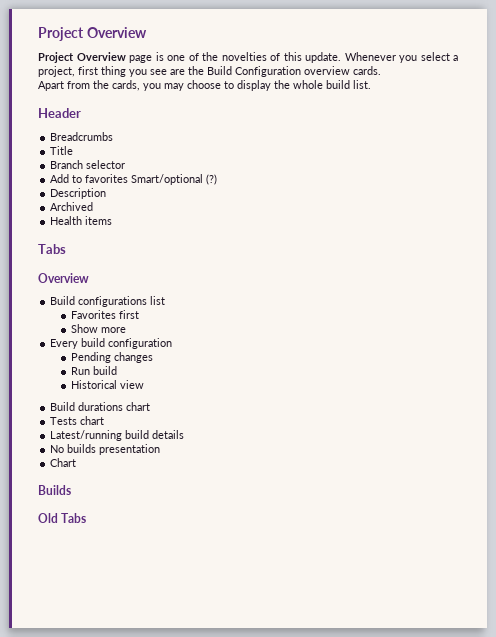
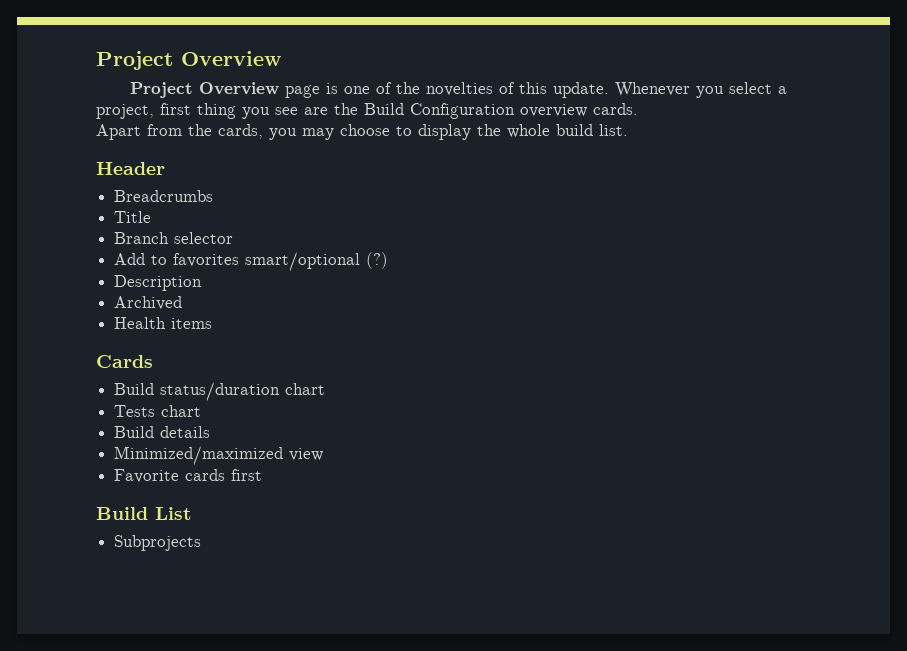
[131,174,204,185] Smart/optional -> [245,252,361,271] smart/optional
[38,244,66,254] [38,273,89,283] [50,296,166,307] [71,310,140,319] [71,324,127,333] [50,338,173,349] [71,352,154,363] [71,366,118,375] [71,380,145,389] [50,402,124,411] Tabs // Overview // Build configurations list // Favorites first // Show more // Every build configuration // Pending changes // Run build // Historical view // Build durations -> [96,355,153,368] [114,382,281,401] Cards // Build status/duration
[50,430,150,441] Latest/running build -> [114,426,155,438] Build
[50,444,161,455] [50,458,77,467] [38,485,71,495] [38,513,87,523] No builds presentation // Chart // Builds // Old Tabs -> [114,446,324,465] [114,469,263,483] [96,507,192,520] [114,535,202,551] Minimized/maximized view // Favorite cards first // Build List // Subprojects

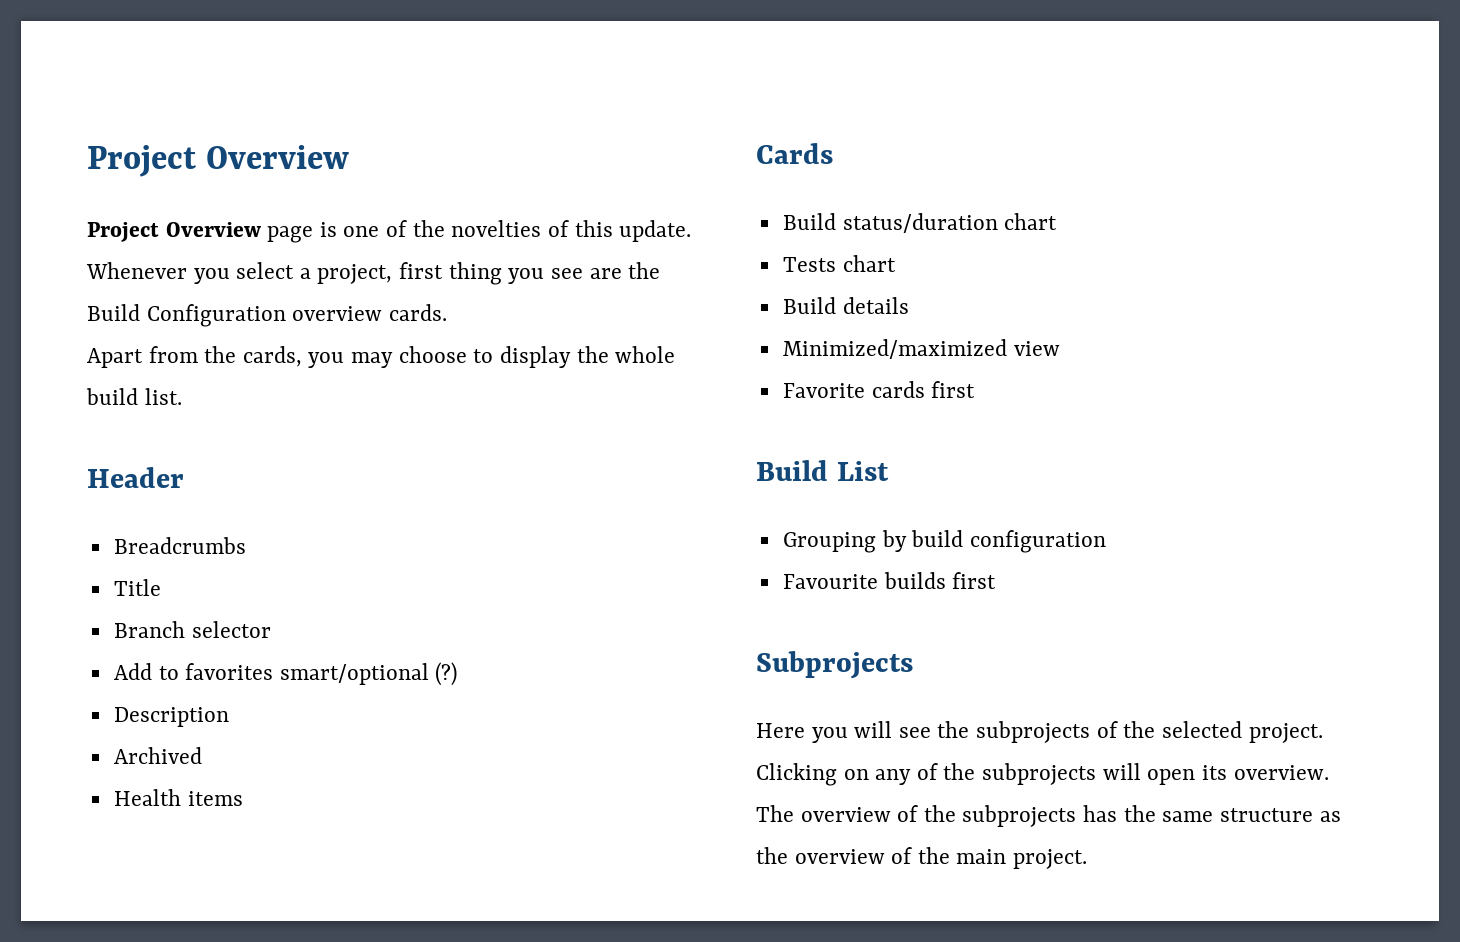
[114,535,202,551] Subprojects -> [782,530,1106,553] [782,572,997,589] [756,651,913,679] [756,721,1323,743] [756,763,1329,786] [756,805,1341,827] [756,847,1088,869] Grouping by build configuration // Favourite builds first // Subprojects // Here you will see the subprojects of the selected project. Clicking on any of the subprojects will open its overview. The overview of the subprojects has the same structure as the overview of the main project.

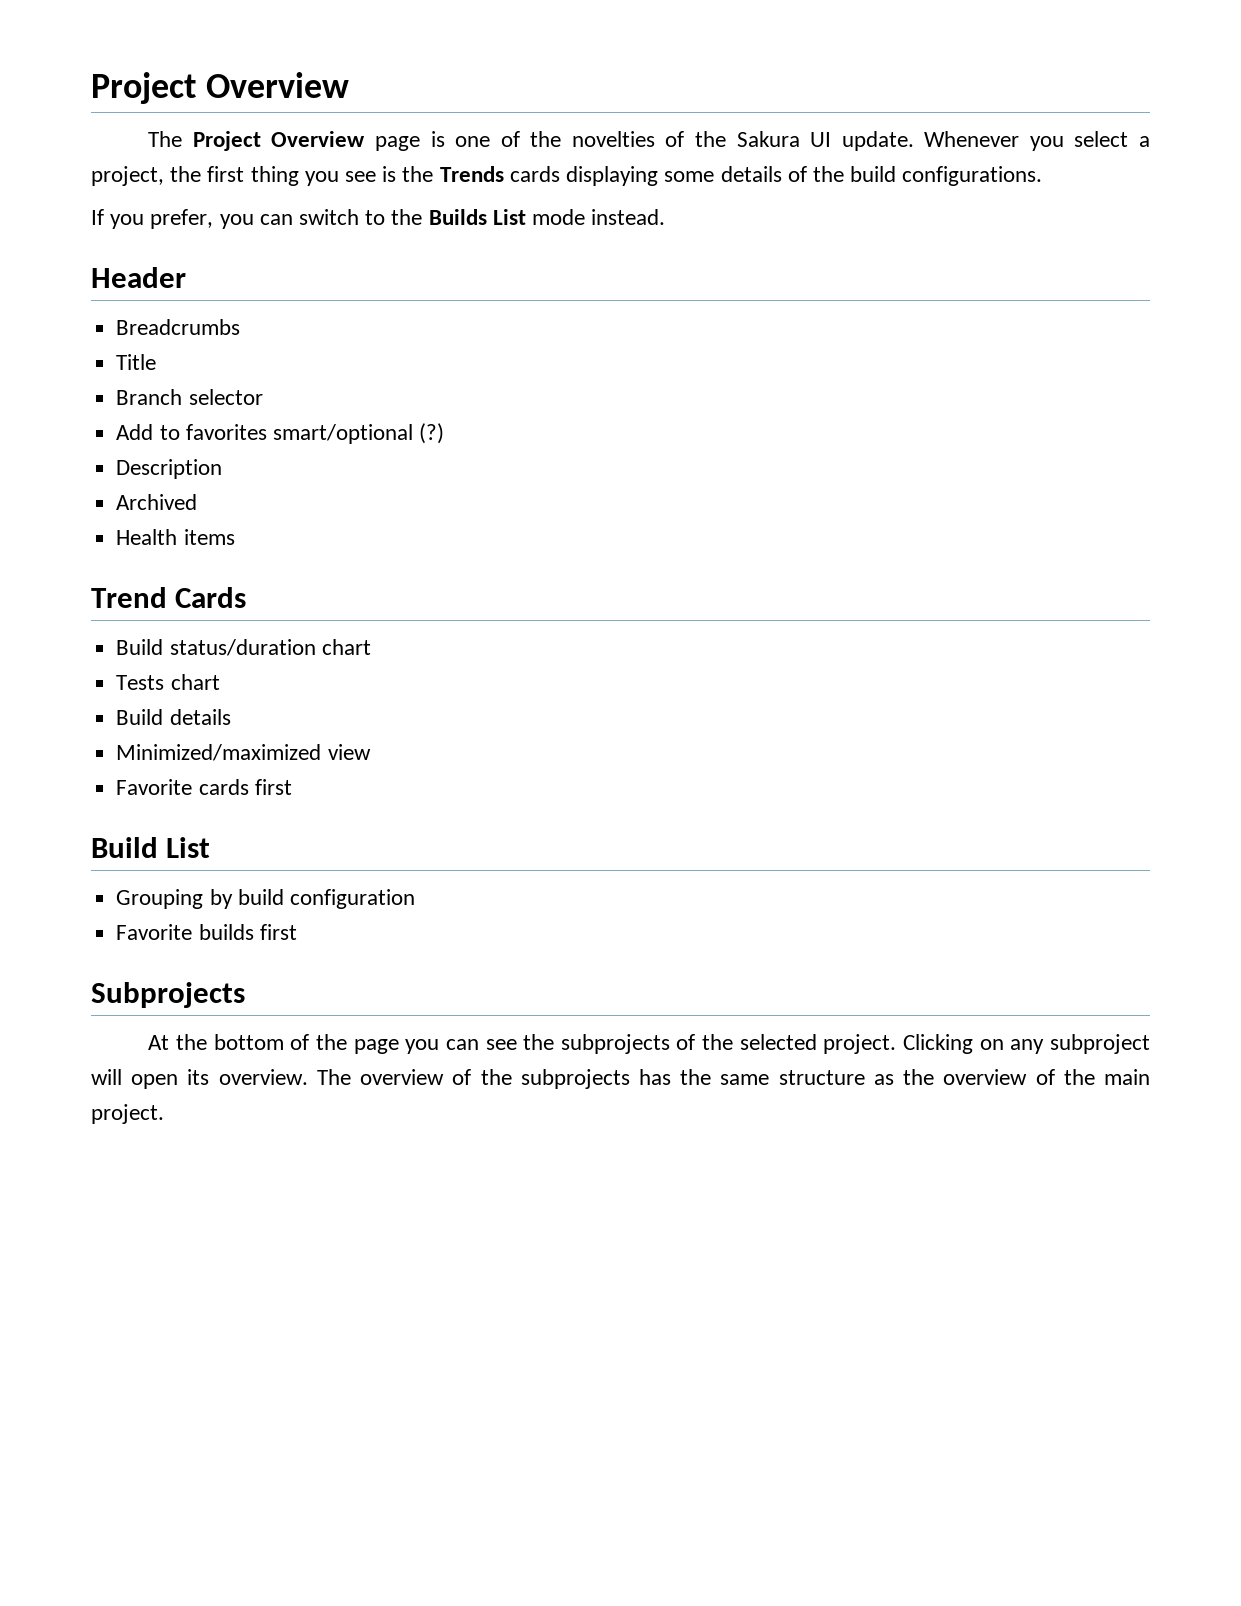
(350, 157) none -> [148,131,183,147] The
[574,220,613,237] this -> [695,131,832,147] the Sakura UI
(393, 274) none -> [170,166,202,182] the
[589,262,661,279] [87,304,447,327] [87,346,676,368] [86,388,182,405] are the Build Configuration overview cards. // Apart from the cards, you may choose to display the whole build list. -> [382,166,1043,186] [91,209,666,229] is the Trends cards displaying some details of the build configurations. // If you prefer, you can switch to the Builds List mode instead.
(243, 798) none -> [91,587,167,608] Trend
[782,574,878,589] Favourite -> [116,924,193,940] Favorite
[756,721,893,743] Here you will -> [148,1034,479,1054] At the bottom of the page you can
[916,763,1097,785] of the subprojects -> [1049,1034,1150,1054] subproject

